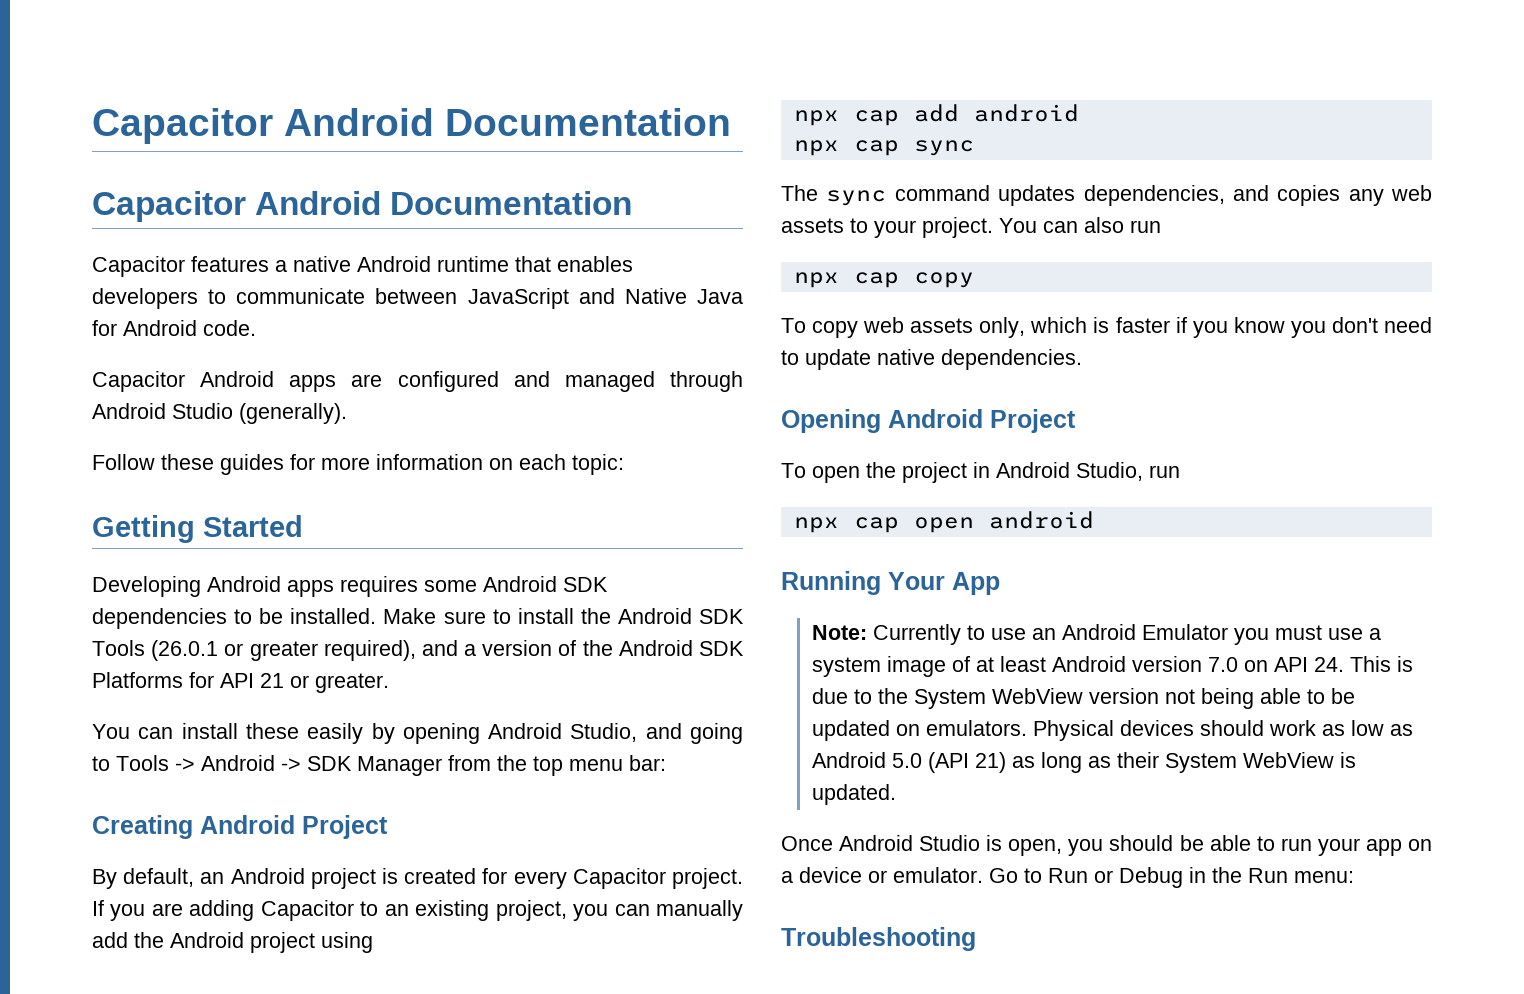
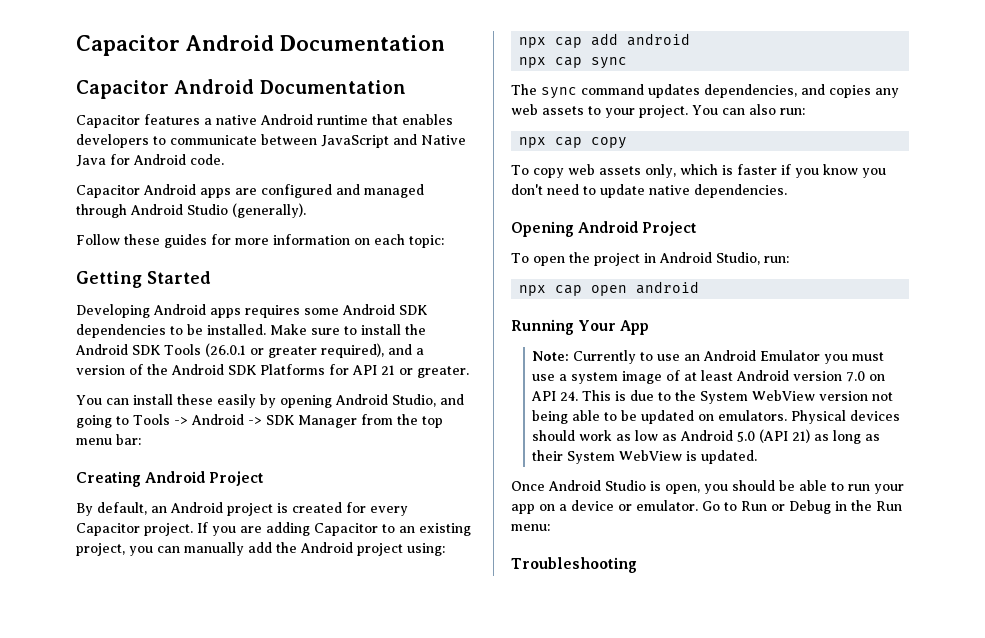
[321,932,373,953] using -> [407,543,445,556] using:
[1130,220,1161,233] run -> [780,108,805,115] run:
[1149,465,1180,478] run -> [763,256,789,263] run:

